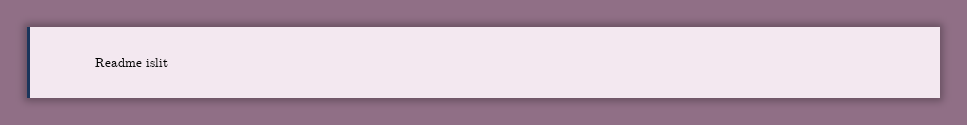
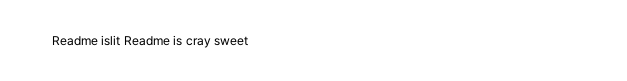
(168, 62) none -> [123,35,248,48] Readme is cray sweet

